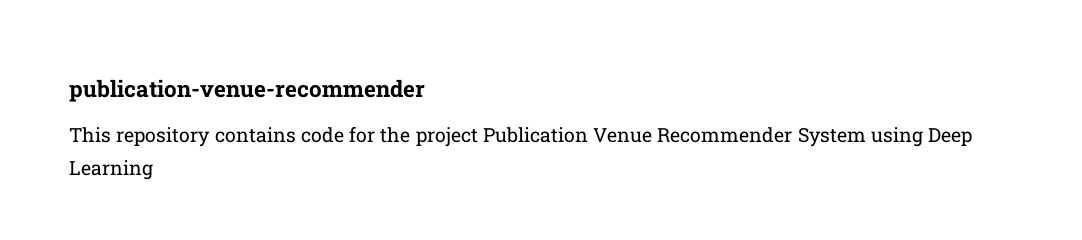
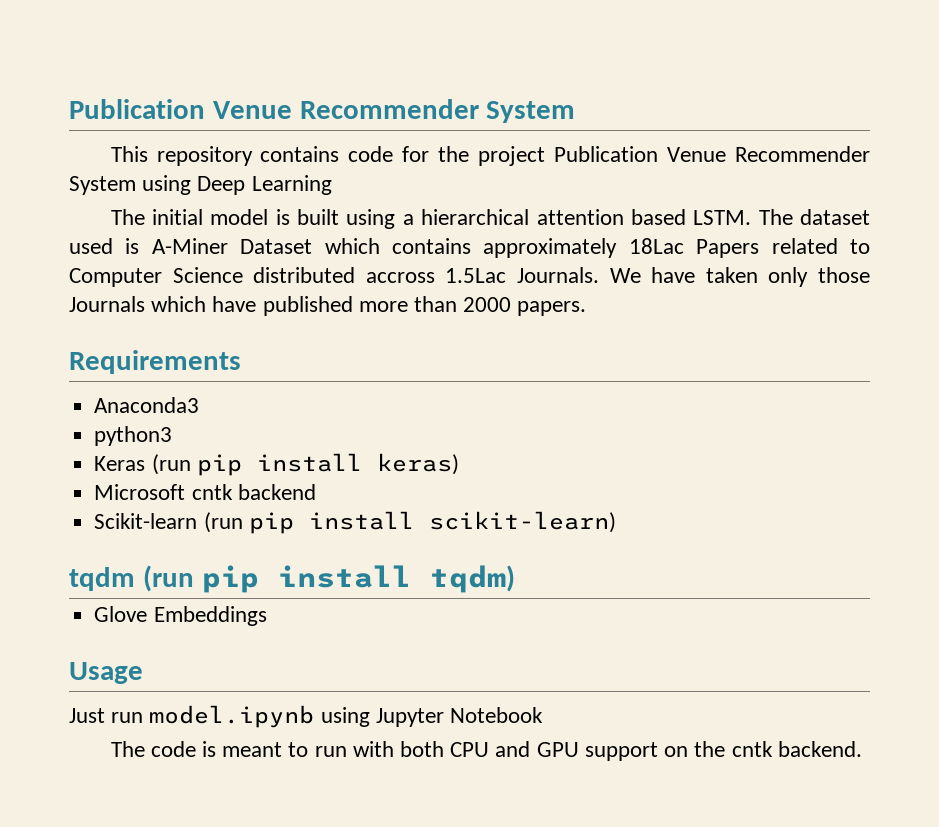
[69,79,425,102] publication-venue-recommender -> [69,99,576,123] Publication Venue Recommender System
(153, 170) none -> [110,209,870,229] [69,238,870,258] [69,267,871,287] [69,296,587,316] [69,350,241,374] [94,397,200,413] [94,426,173,446] [94,453,459,476] [94,484,316,500] [94,511,616,534] [69,565,515,593] [94,606,267,626] [69,662,143,684] [69,705,544,728] [110,741,862,761] // The initial model is built using a hierarchical attention based LSTM. The dataset used is A-Miner Dataset which contains approximately 18Lac Papers related to Computer Science distributed accross 1.5Lac Journals. We have taken only those Journals which have published more than 2000 papers. // Requirements // Anaconda3 // python3 // Keras (run pip install keras) // Microsoft cntk backend // Scikit-learn (run pip install scikit-learn) // tqdm (run pip install tqdm) // Glove Embeddings // Usage // Just run model.ipynb using Jupyter Notebook // The code is meant to run with both CPU and GPU support on the cntk backend.

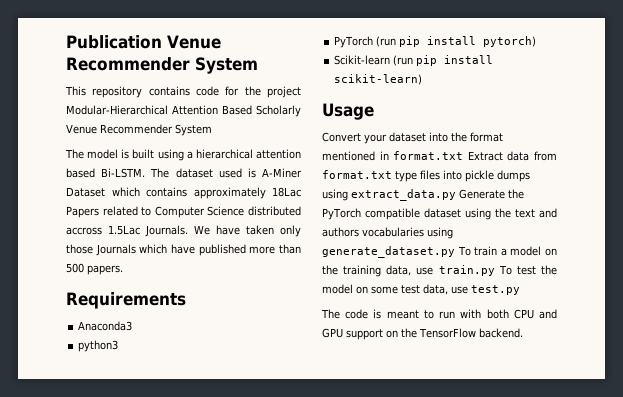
[554,146,870,162] [69,175,332,195] [110,209,203,225] Publication Venue Recommender System using Deep Learning // The initial -> [66,105,301,117] [66,124,212,136] [65,149,84,159] Modular-Hierarchical Attention Based Scholarly Venue Recommender System // The
[693,210,752,225] LSTM. -> [101,168,146,178] Bi-LSTM.
[463,297,512,312] 2000 -> [66,263,84,273] 500
[94,453,459,476] [94,484,316,500] Keras (run pip install keras) // Microsoft cntk backend -> [334,36,537,48] PyTorch (run pip install pytorch)
[69,565,515,593] [94,606,267,626] [69,662,143,684] [69,705,544,728] tqdm (run pip install tqdm) // Glove Embeddings // Usage // Just run model.ipynb using Jupyter Notebook -> [322,103,374,120] [322,132,503,144] [322,151,557,161] [322,170,530,182] [322,189,524,201] [322,208,557,220] [322,227,453,239] [322,246,557,258] [322,265,557,277] [322,284,520,295] Usage // Convert your dataset into the format mentioned in format.txt Extract data from format.txt type files into pickle dumps using extract_data.py Generate the PyTorch compatible dataset using the text and authors vocabularies using generate_dataset.py To train a model on the training data, use train.py To test the model on some test data, use test.py
[731,741,773,757] cntk -> [419,328,476,338] TensorFlow

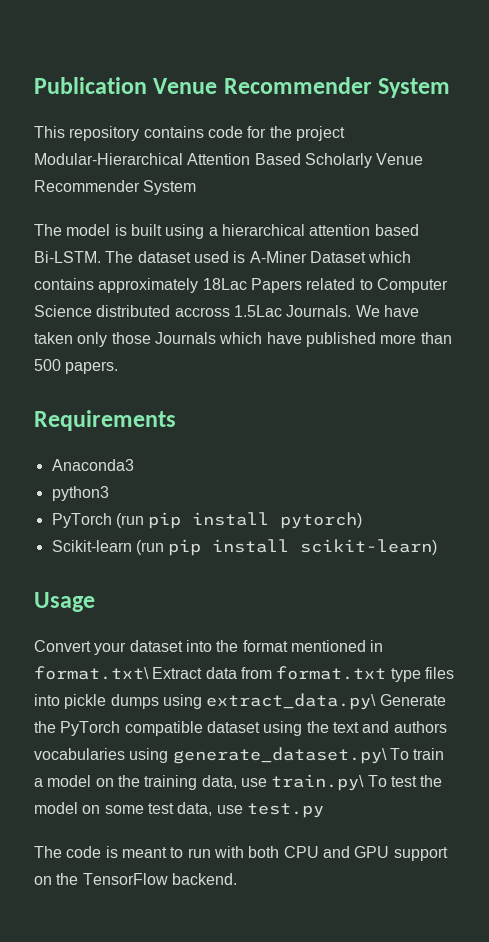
[393,151,464,160] format.txt -> [34,666,149,680] format.txt\
[351,189,456,201] extract_data.py -> [206,693,377,710] extract_data.py\
[322,246,455,258] generate_dataset.py -> [172,747,387,764] generate_dataset.py\
[438,265,495,276] train.py -> [271,774,365,791] train.py\

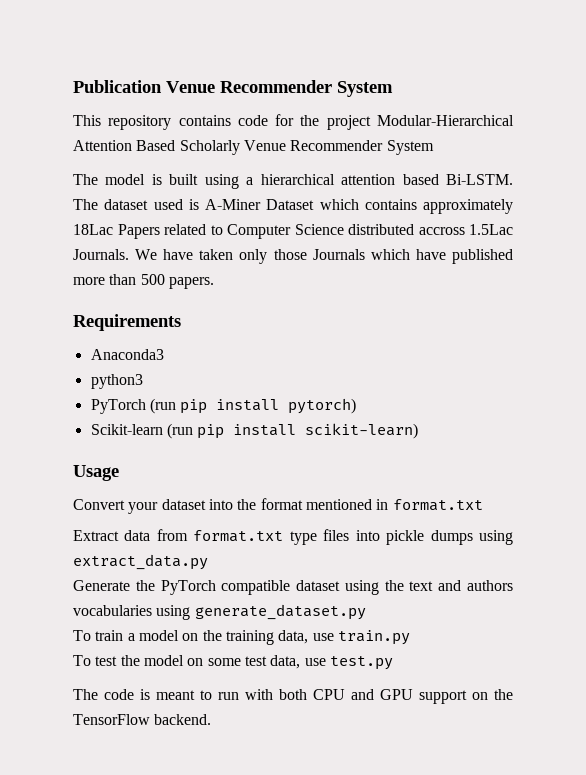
[34,666,149,680] format.txt\ -> [392,499,483,511] format.txt //
[206,693,377,710] extract_data.py\ -> [73,554,208,570] extract_data.py //
[172,747,387,764] generate_dataset.py\ -> [194,604,366,620] generate_dataset.py //
[271,774,365,791] train.py\ -> [337,630,410,645] train.py //

